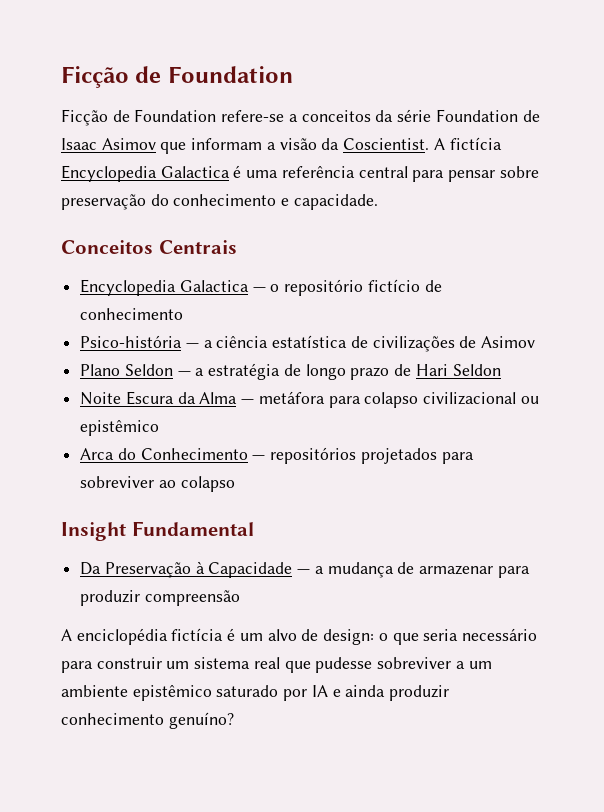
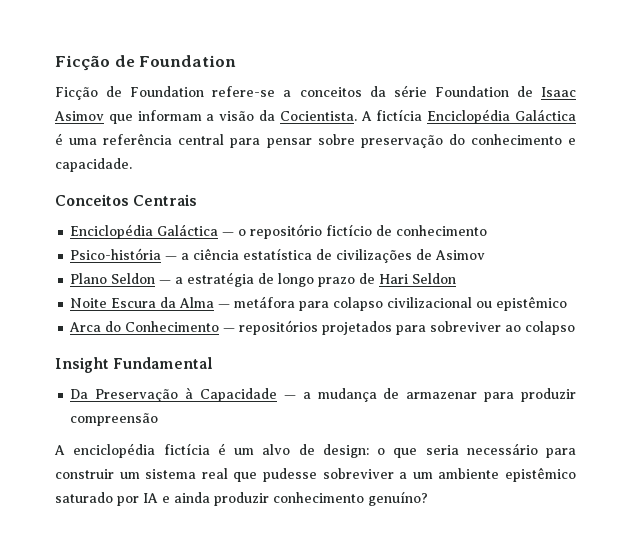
[343,138,430,150] Coscientist. -> [279,111,357,121] Cocientista.
[61,165,230,182] Encyclopedia Galactica -> [427,109,577,124] Enciclopédia Galáctica
[80,279,249,296] Encyclopedia Galactica -> [70,224,219,239] Enciclopédia Galáctica

